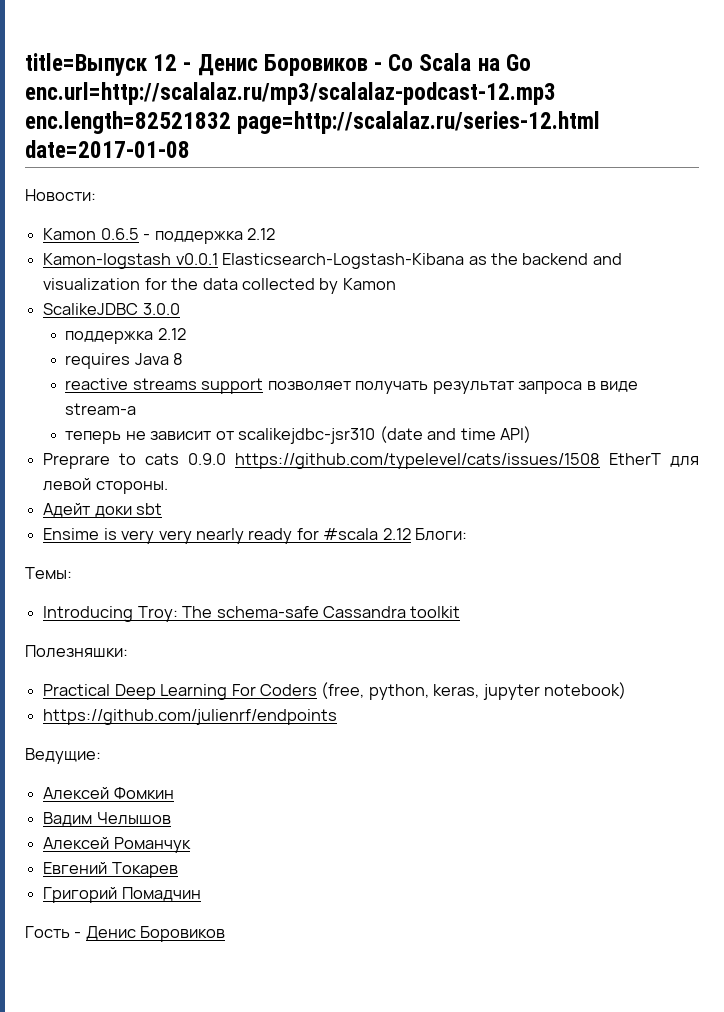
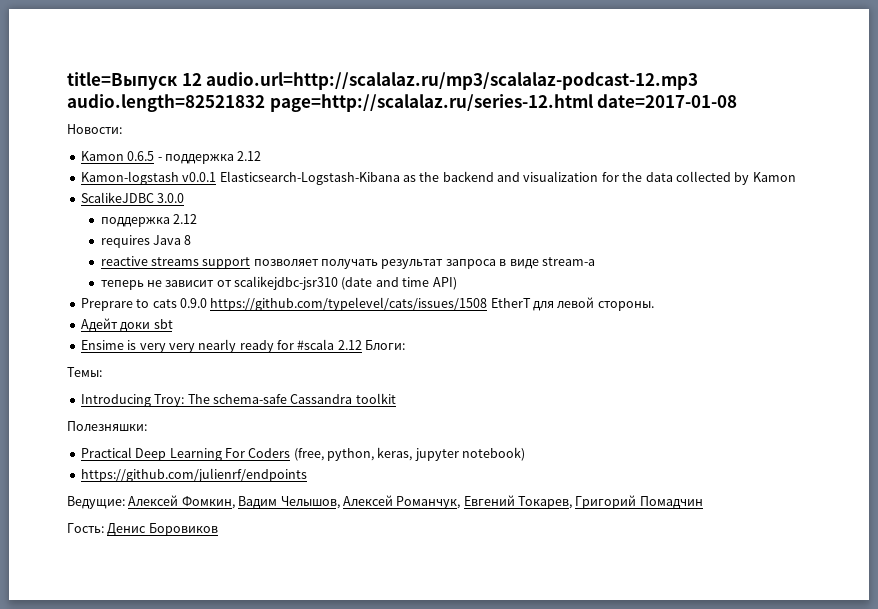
[183,53,531,76] [25,82,556,105] [25,111,231,134] - Денис Боровиков - Со Scala на Go enc.url=http://scalalaz.ru/mp3/scalalaz-podcast-12.mp3 enc.length=82521832 -> [206,72,699,90] [67,94,265,112] audio.url=http://scalalaz.ru/mp3/scalalaz-podcast-12.mp3 audio.length=82521832
[43,787,174,800] [43,812,171,826] [43,837,191,853] [43,862,178,878] // Алексей Фомкин // Вадим Челышов // Алексей Романчук // Евгений Токарев // -> [128,495,572,509] Алексей Фомкин, Вадим Челышов, Алексей Романчук, Евгений Токарев,
[25,926,82,938] Гость - -> [67,523,104,533] Гость:

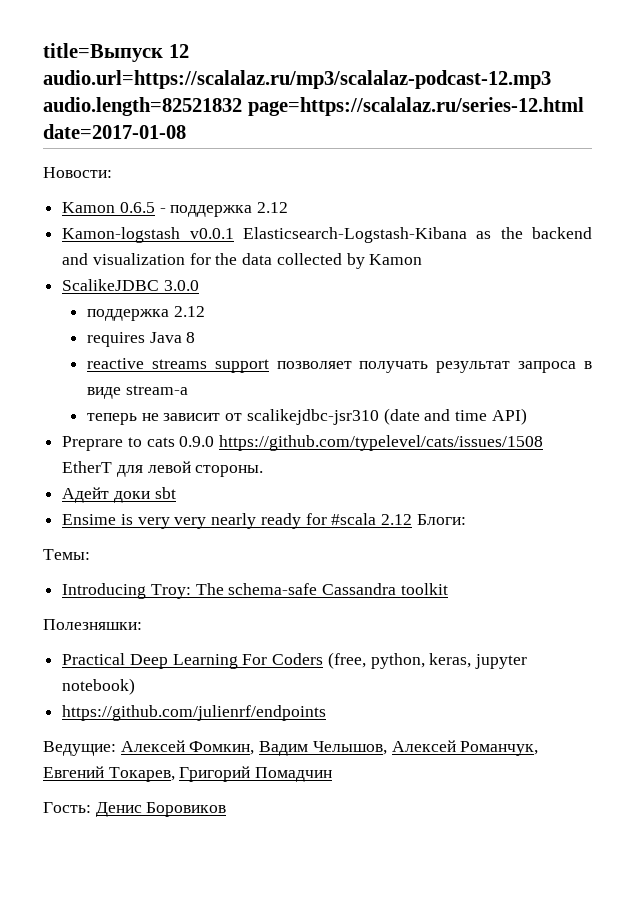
[206,72,699,90] [67,94,593,112] audio.url=http://scalalaz.ru/mp3/scalalaz-podcast-12.mp3 audio.length=82521832 page=http://scalalaz.ru/series-12.html -> [43,70,551,89] [43,97,584,116] audio.url=https://scalalaz.ru/mp3/scalalaz-podcast-12.mp3 audio.length=82521832 page=https://scalalaz.ru/series-12.html

